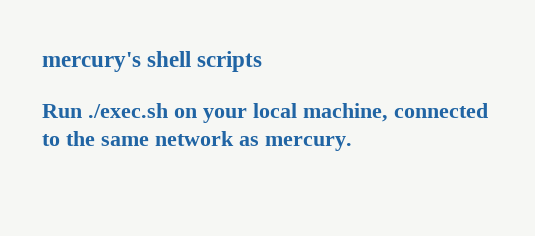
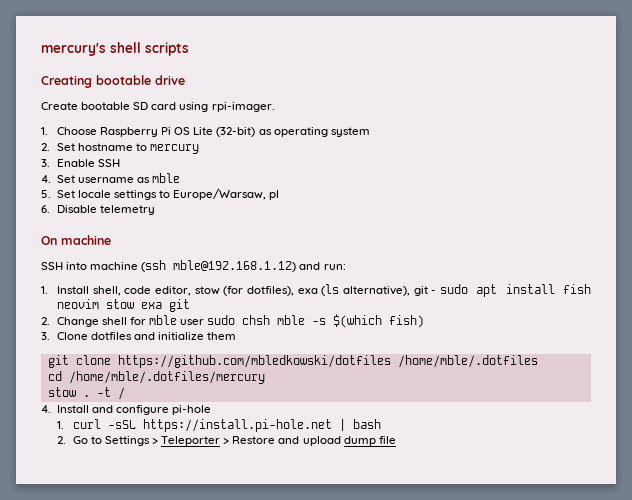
[42,103,488,123] [42,131,352,151] Run ./exec.sh on your local machine, connected to the same network as mercury. -> [41,75,185,88] [41,102,275,112] [41,127,370,137] [41,143,200,154] [41,159,120,167] [41,173,181,183] [41,188,280,200] [41,205,155,215] [41,235,111,245] [41,260,346,272] [41,284,591,297] [56,299,190,312] [41,314,425,328] [41,332,237,340] [47,355,538,368] [47,371,265,384] [47,387,125,400] [41,405,212,415] [56,419,381,432] [56,436,396,446] Creating bootable drive // Create bootable SD card using rpi-imager. // 1. Choose Raspberry Pi OS Lite (32-bit) as operating system // 2. Set hostname to mercury // 3. Enable SSH // 4. Set username as mble // 5. Set locale settings to Europe/Warsaw, pl // 6. Disable telemetry // On machine // SSH into machine (ssh mble@192.168.1.12) and run: // 1. Install shell, code editor, stow (for dotfiles), exa (ls alternative), git - sudo apt install fish neovim stow exa git // 2. Change shell for mble user sudo chsh mble -s $(which fish) // 3. Clone dotfiles and initialize them // git clone https://github.com/mbledkowski/dotfiles /home/mble/.dotfiles // cd /home/mble/.dotfiles/mercury // stow . -t / // 4. Install and configure pi-hole // 1. curl -sSL https://install.pi-hole.net | bash // 2. Go to Settings > Teleporter > Restore and upload dump file

